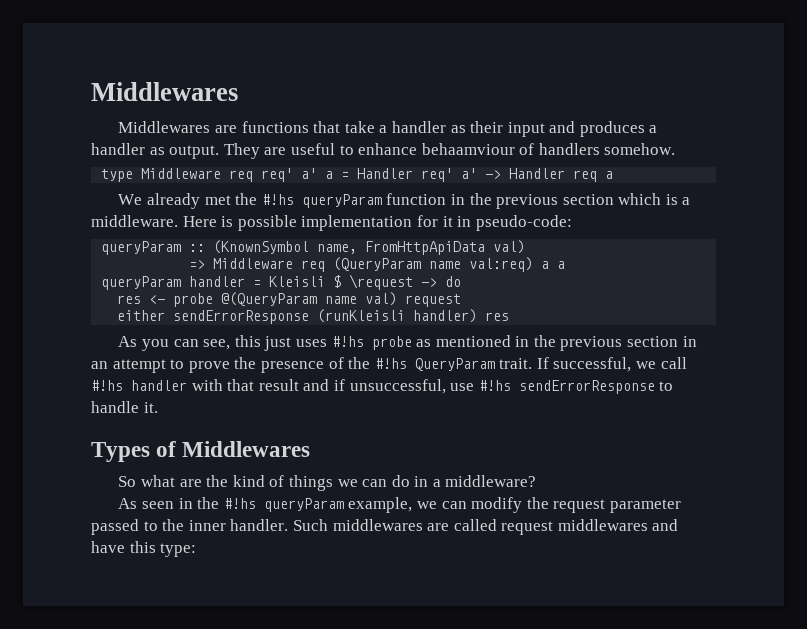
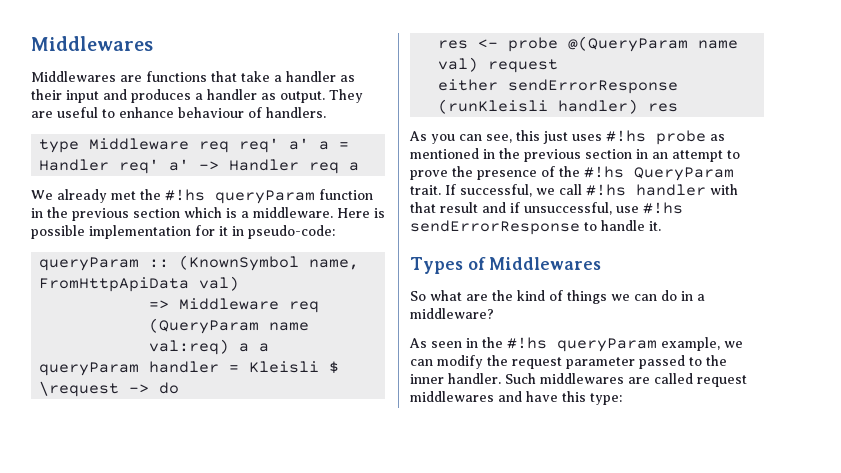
[421,143,676,155] behaamviour of handlers somehow. -> [178,107,326,118] behaviour of handlers.

